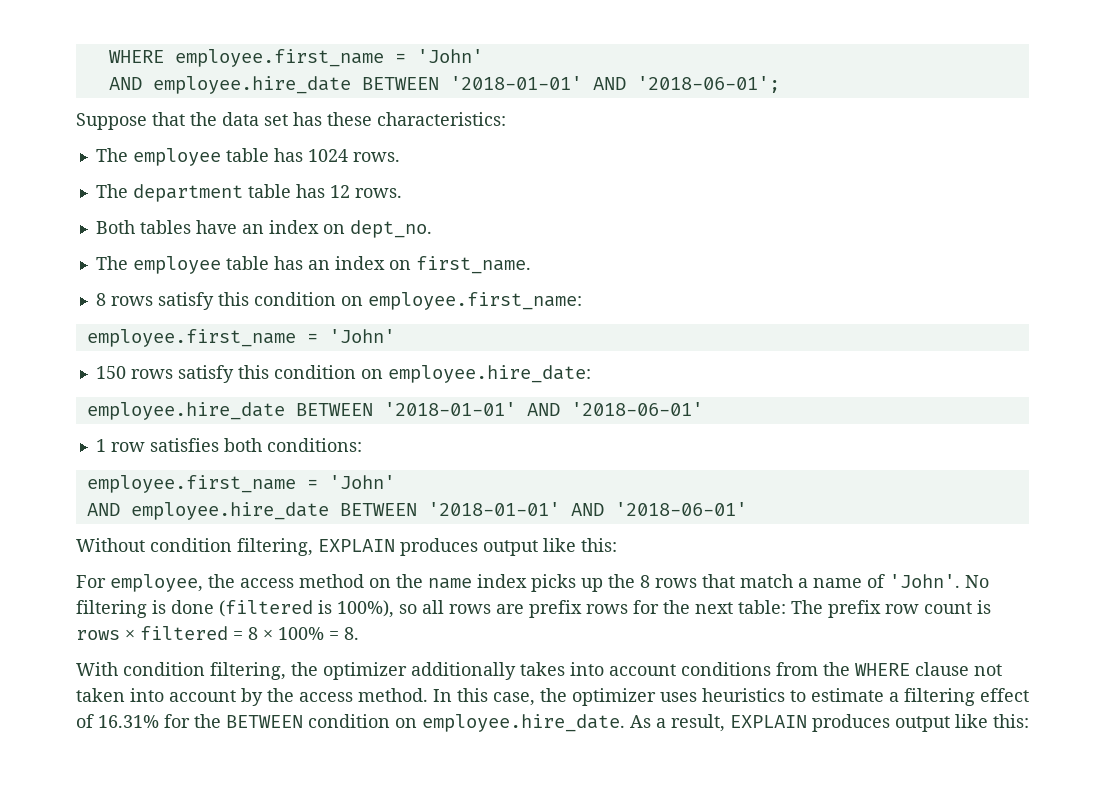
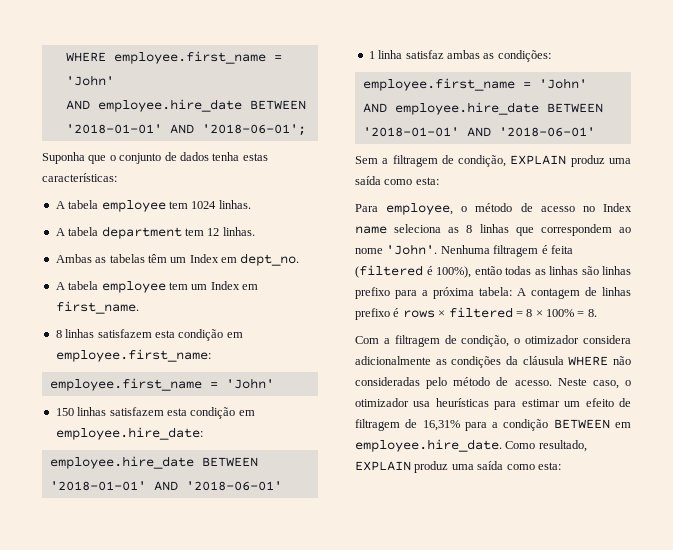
[76,112,506,130] [95,148,400,166] [95,184,402,202] [95,220,432,238] [95,256,531,274] [95,292,363,310] Suppose that the data set has these characteristics: // The employee table has 1024 rows. // The department table has 12 rows. // Both tables have an index on dept_no. // The employee table has an index on first_name. // 8 rows satisfy this condition on -> [42,152,268,164] [42,173,117,182] [55,200,251,212] [55,226,255,239] [55,253,300,266] [55,281,258,293] [55,301,139,314] [55,329,243,341] Suponha que o conjunto de dados tenha estas características: // A tabela employee tem 1024 linhas. // A tabela department tem 12 linhas. // Ambas as tabelas têm um Index em dept_no. // A tabela employee tem um Index em first_name. // 8 linhas satisfazem esta condição em
[130,365,383,383] rows satisfy this condition on -> [77,407,255,419] linhas satisfazem esta condição em
[110,438,362,452] row satisfies both conditions: -> [378,50,551,62] linha satisfaz ambas as condições:
[76,538,617,556] [76,574,989,592] [76,600,991,618] Without condition filtering, EXPLAIN produces output like this: // For employee, the access method on the name index picks up the 8 rows that match a name of 'John'. No filtering is done (filtered is 100%), so all rows are prefix rows for the next table: The prefix row count is -> [355,155,631,167] [355,176,439,185] [355,203,632,215] [355,224,631,236] [355,244,573,257] [355,265,631,278] [355,287,631,299] [355,308,400,320] Sem a filtragem de condição, EXPLAIN produz uma saída como esta: // Para employee, o método de acesso no Index name seleciona as 8 linhas que correspondem ao nome 'John'. Nenhuma filtragem é feita (filtered é 100%), então todas as linhas são linhas prefixo para a próxima tabela: A contagem de linhas prefixo é
[76,662,1002,680] [76,688,1029,706] [76,714,1029,732] With condition filtering, the optimizer additionally takes into account conditions from the WHERE clause not taken into account by the access method. In this case, the optimizer uses heuristics to estimate a filtering effect of 16.31% for the BETWEEN condition on employee.hire_date. As a result, EXPLAIN produces output like this: -> [355,335,631,347] [355,356,631,368] [355,377,631,389] [355,398,631,410] [355,419,631,431] [355,439,587,452] [355,461,561,473] Com a filtragem de condição, o otimizador considera adicionalmente as condições da cláusula WHERE não consideradas pelo método de acesso. Neste caso, o otimizador usa heurísticas para estimar um efeito de filtragem de 16,31% para a condição BETWEEN em employee.hire_date. Como resultado, EXPLAIN produz uma saída como esta:

